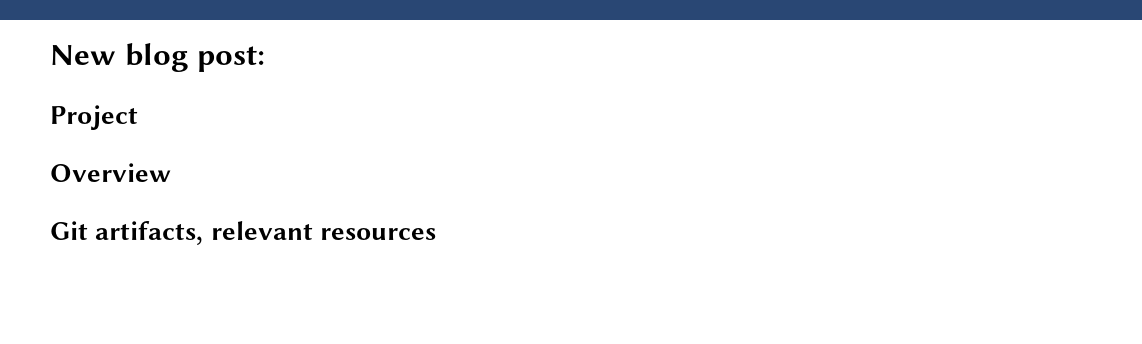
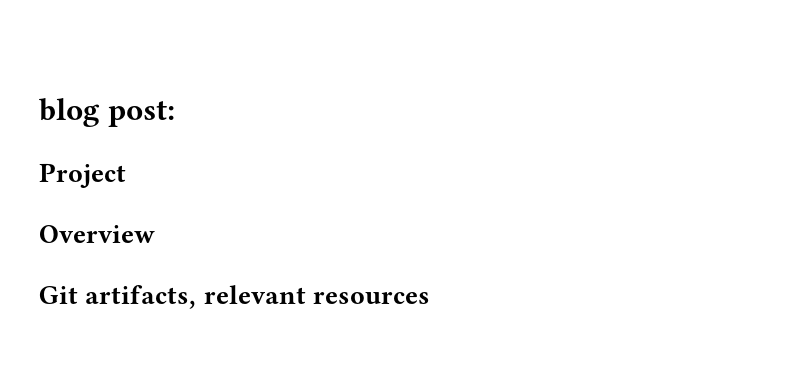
[50,45,116,65] New -> (39, 112) none

